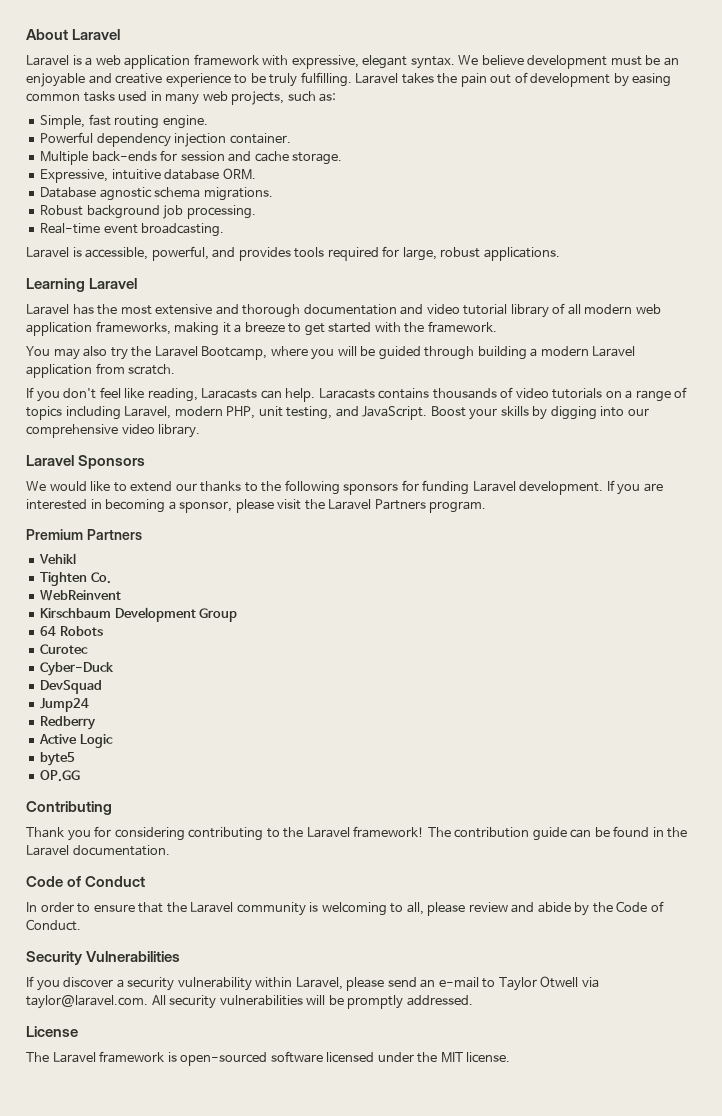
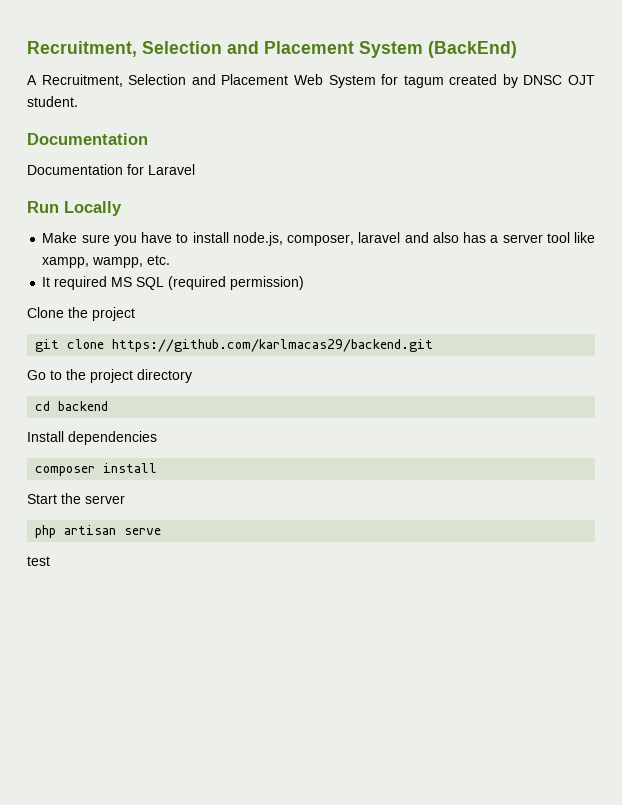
[26,29,121,40] [26,54,679,69] [26,72,672,87] [26,91,337,105] [40,114,208,129] [40,132,291,147] [40,150,343,165] [40,168,256,183] [40,187,273,201] [40,205,256,219] [40,223,225,237] [26,246,560,261] [26,278,138,292] [26,303,661,318] [26,321,497,336] [26,346,636,360] [26,363,176,378] [26,387,688,402] [26,406,649,420] [26,424,201,438] [26,455,146,469] [26,480,663,495] [26,499,487,513] [26,529,142,540] [39,553,77,564] [40,572,111,586] [40,590,122,601] [40,607,238,622] [40,626,103,636] [40,644,89,654] [40,662,115,676] [40,680,103,694] [40,698,90,712] [40,716,97,730] [39,734,113,748] [40,752,76,766] [40,770,81,782] [26,801,112,815] [26,826,688,841] [26,845,170,856] [26,876,146,887] [26,901,664,916] [26,919,81,931] [26,951,181,965] [26,976,599,991] [26,995,473,1009] [26,1026,78,1037] [26,1051,511,1066] About Laravel // Laravel is a web application framework with expressive, elegant syntax. We believe development must be an enjoyable and creative experience to be truly fulfilling. Laravel takes the pain out of development by easing common tasks used in many web projects, such as: // Simple, fast routing engine. // Powerful dependency injection container. // Multiple back-ends for session and cache storage. // Expressive, intuitive database ORM. // Database agnostic schema migrations. // Robust background job processing. // Real-time event broadcasting. // Laravel is accessible, powerful, and provides tools required for large, robust applications. // Learning Laravel // Laravel has the most extensive and thorough documentation and video tutorial library of all modern web application frameworks, making it a breeze to get started with the framework. // You may also try the Laravel Bootcamp, where you will be guided through building a modern Laravel application from scratch. // If you don't feel like reading, Laracasts can help. Laracasts contains thousands of video tutorials on a range of topics including Laravel, modern PHP, unit testing, and JavaScript. Boost your skills by digging into our comprehensive video library. // Laravel Sponsors // We would like to extend our thanks to the following sponsors for funding Laravel development. If you are interested in becoming a sponsor, please visit the Laravel Partners program. // Premium Partners // Vehikl // Tighten Co. // WebReinvent // Kirschbaum Development Group // 64 Robots // Curotec // Cyber-Duck // DevSquad // Jump24 // Redberry // Active Logic // byte5 // OP.GG // Contributing // Thank you for considering contributing to the Laravel framework! The contribution guide can be found in the Laravel documentation. // Code of Conduct // In order to ensure that the Laravel community is welcoming to all, please review and abide by the Code of Conduct. // Security Vulnerabilities // If you discover a security vulnerability within Laravel, please send an e-mail to Taylor Otwell via taylor@laravel.com. All security vulnerabilities will be promptly addressed. // License // The Laravel framework is open-sourced software licensed under the MIT license. -> [27,41,517,58] [27,74,595,88] [27,96,78,107] [27,133,148,145] [27,164,195,175] [27,201,122,216] [42,232,596,246] [42,255,171,268] [42,276,305,290] [27,307,135,321] [35,339,434,352] [27,369,192,383] [35,401,109,411] [27,431,157,445] [35,463,158,476] [27,493,125,504] [35,525,162,538] [27,556,50,566] Recruitment, Selection and Placement System (BackEnd) // A Recruitment, Selection and Placement Web System for tagum created by DNSC OJT student. // Documentation // Documentation for Laravel // Run Locally // Make sure you have to install node.js, composer, laravel and also has a server tool like xampp, wampp, etc. // It required MS SQL (required permission) // Clone the project // git clone https://github.com/karlmacas29/backend.git // Go to the project directory // cd backend // Install dependencies // composer install // Start the server // php artisan serve // test

